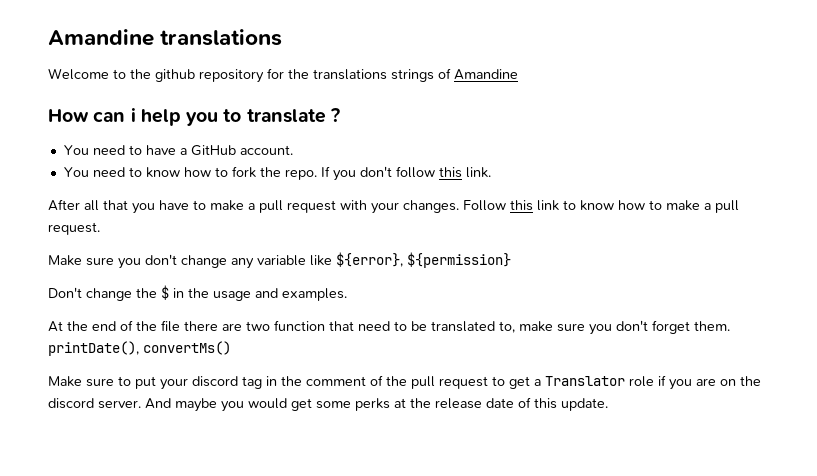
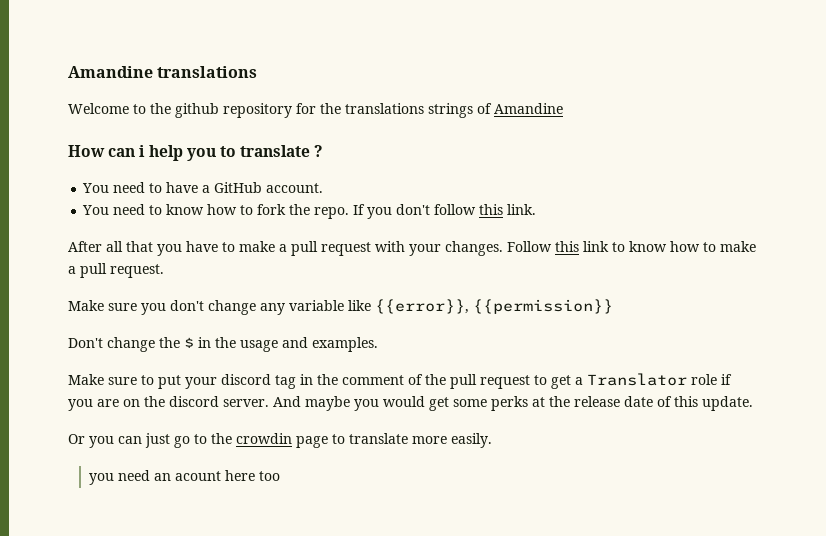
[336,252,511,268] ${error}, ${permission} -> [375,299,613,314] {{error}}, {{permission}}
[48,320,730,335] [48,341,231,356] // At the end of the file there are two function that need to be translated to, make sure you don't forget them. printDate(), convertMs() -> (378, 344) none
(608, 404) none -> [68,433,492,448] [88,470,280,485] // Or you can just go to the crowdin page to translate more easily. // you need an acount here too

